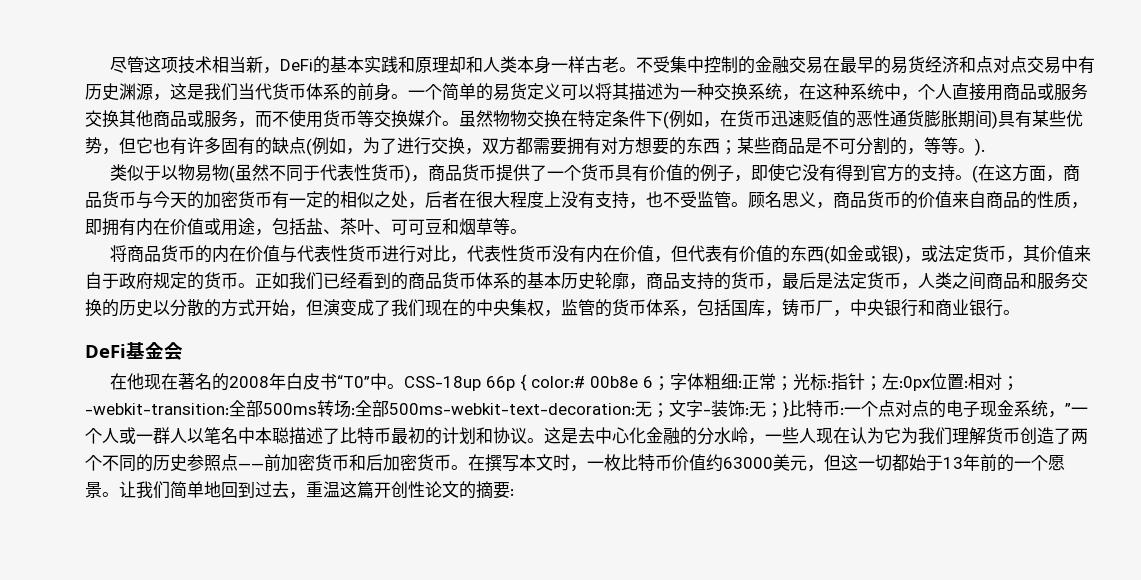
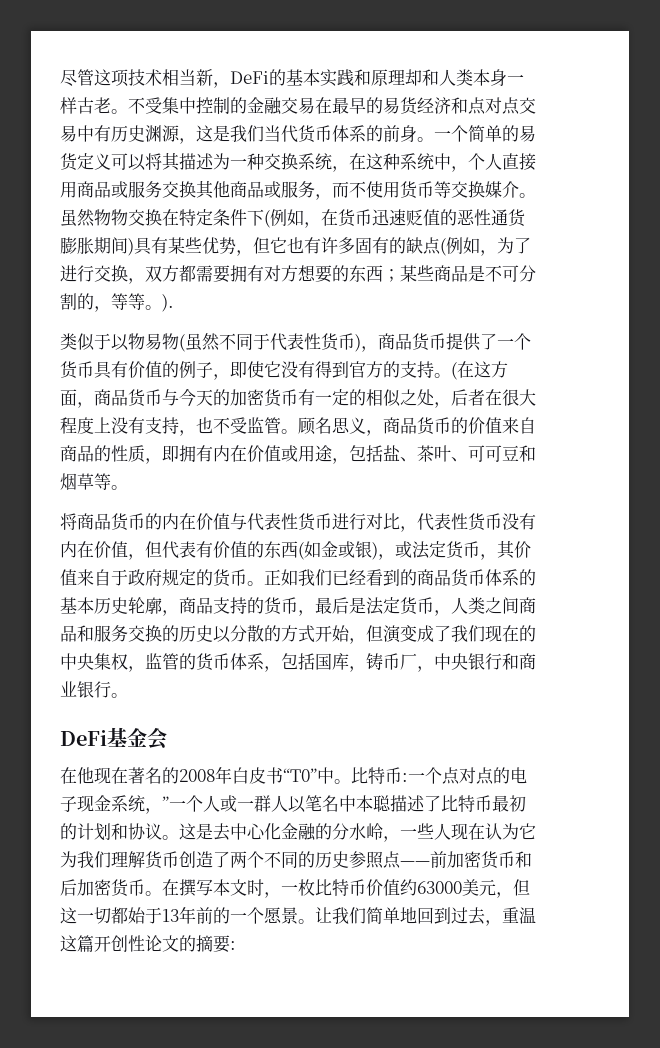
[403,373,1019,391] [85,400,789,418] CSS-18up 66p { color:# 00b8e 6；字体粗细:正常；光标:指针；左:0px位置:相对；-webkit-transition:全部500ms转场:全部500ms-webkit-text-decoration:无；文字-装饰:无；} -> (351, 781) none

